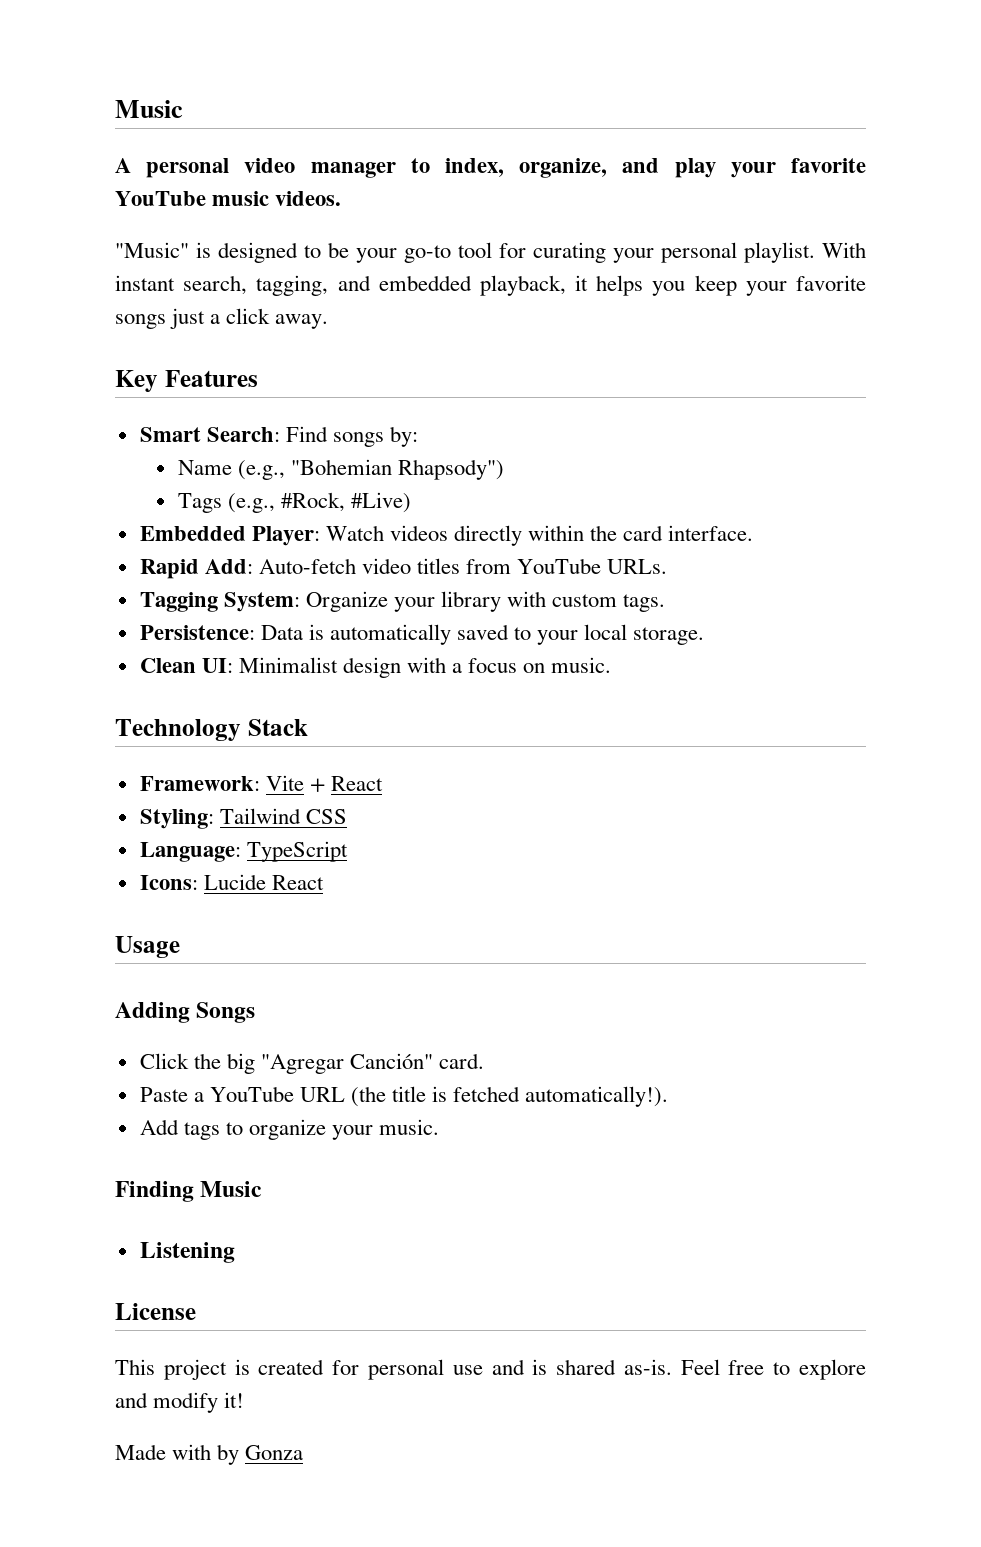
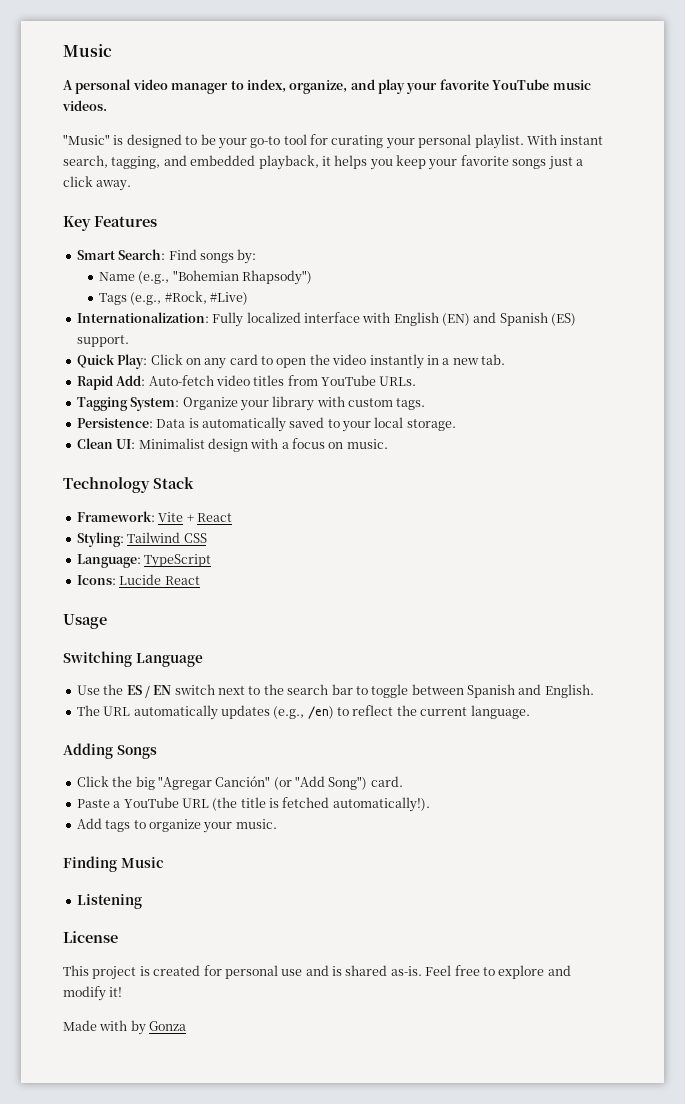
[139,525,754,546] Embedded Player: Watch videos directly within the card interface. -> [76,312,577,327] [76,335,129,347] [76,354,505,369] Internationalization: Fully localized interface with English (EN) and Spanish (ES) support. // Quick Play: Click on any card to open the video instantly in a new tab.
(180, 947) none -> [63,651,203,667] [76,684,594,698] [76,705,530,720] // Switching Language // Use the ES / EN switch next to the search bar to toggle between Spanish and English. // The URL automatically updates (e.g., /en) to reflect the current language.
(434, 1061) none -> [273,776,368,790] (or "Add Song")

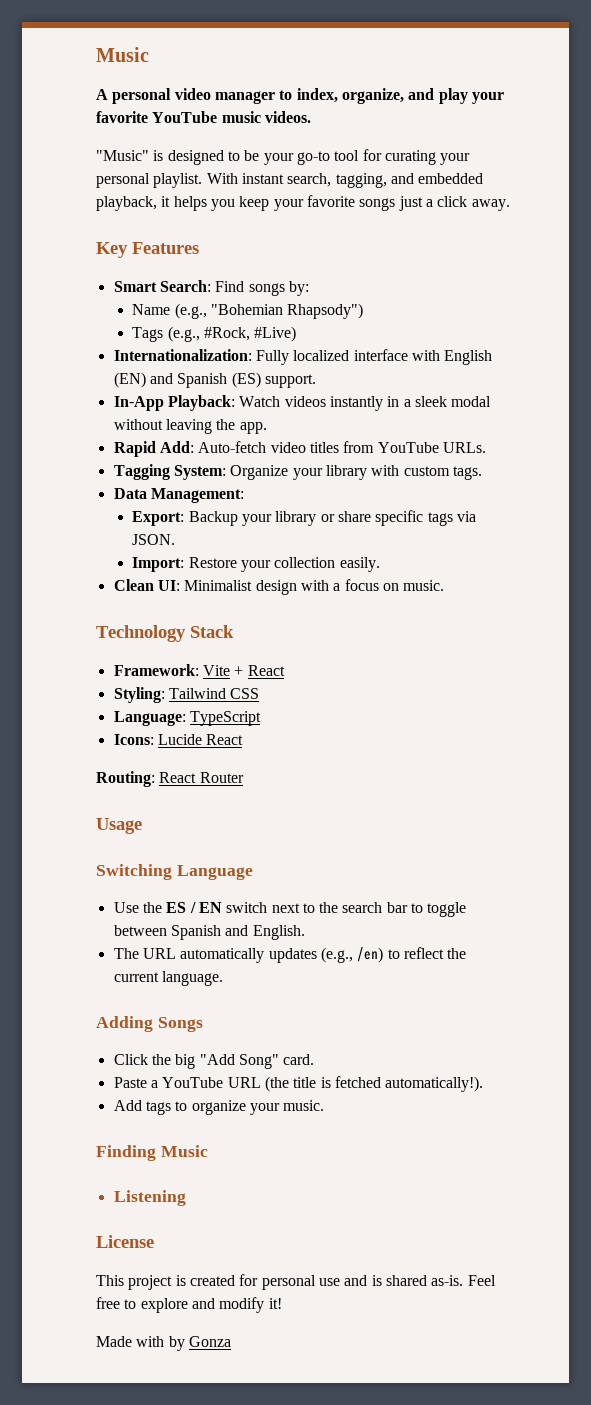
[76,354,505,369] Quick Play: Click on any card to open the video instantly in a new tab. -> [113,395,492,411] [113,419,267,434] In-App Playback: Watch videos instantly in a sleek modal without leaving the app.
[76,417,456,432] Persistence: Data is automatically saved to your local storage. -> [113,488,244,503] [132,510,477,526] [132,534,176,545] [132,557,380,572] Data Management: // Export: Backup your library or share specific tags via JSON. // Import: Restore your collection easily.
(200, 580) none -> [96,771,244,787] // Routing: React Router
[157,776,368,790] "Agregar Canción" (or "Add Song") -> [199,1054,279,1069] "Add Song"

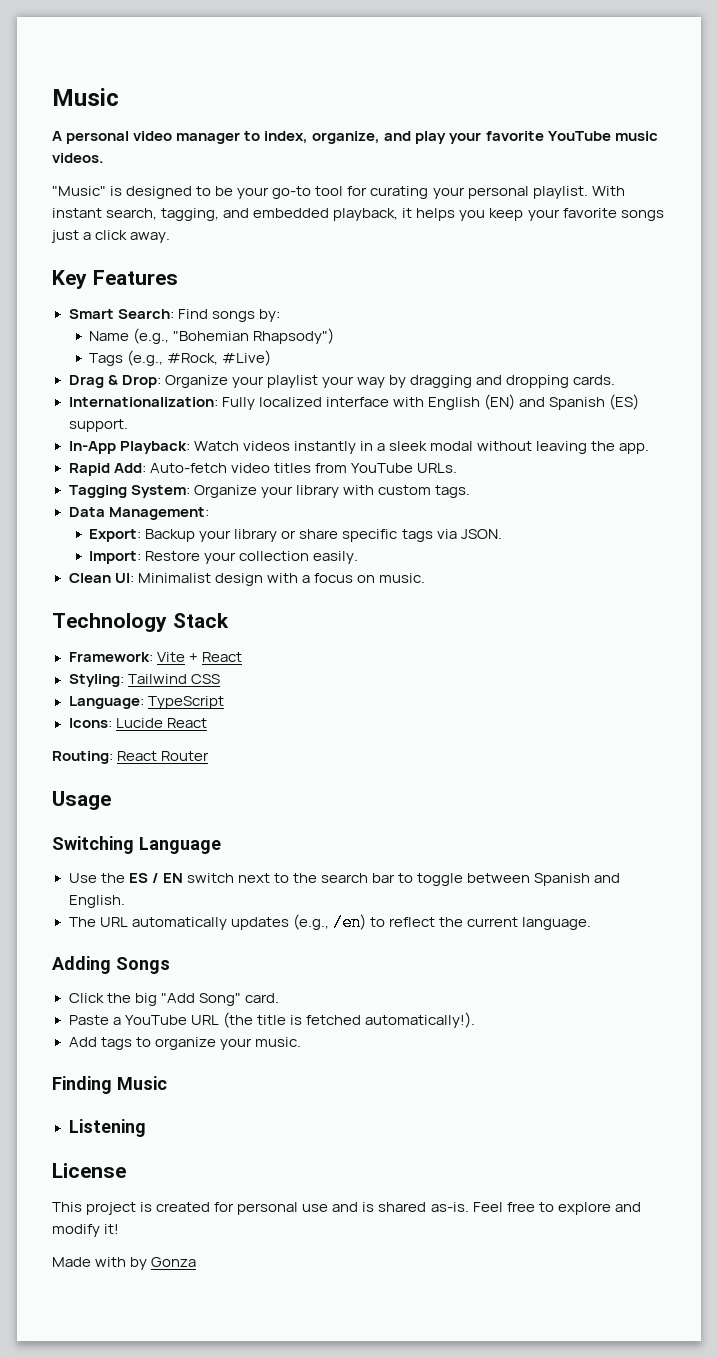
(297, 334) none -> [68,375,616,388] // Drag & Drop: Organize your playlist your way by dragging and dropping cards.

